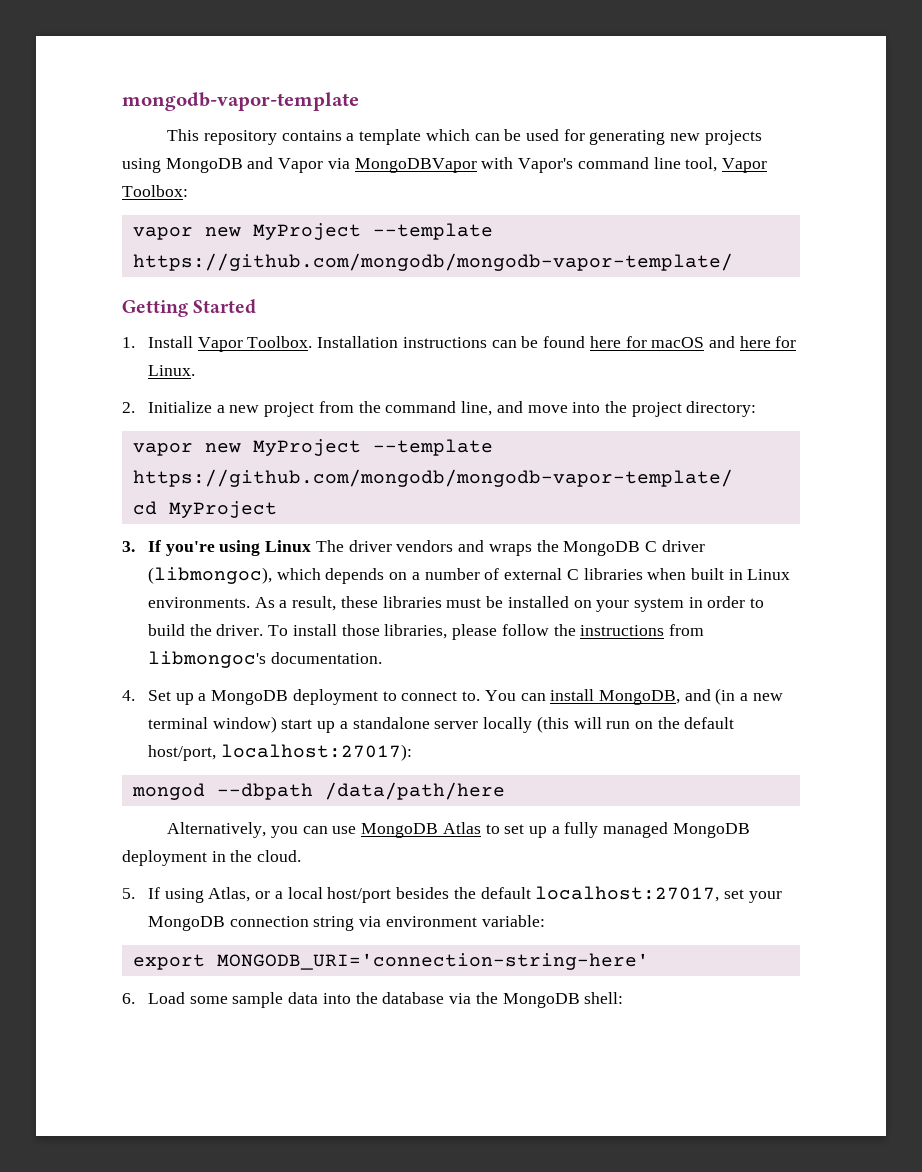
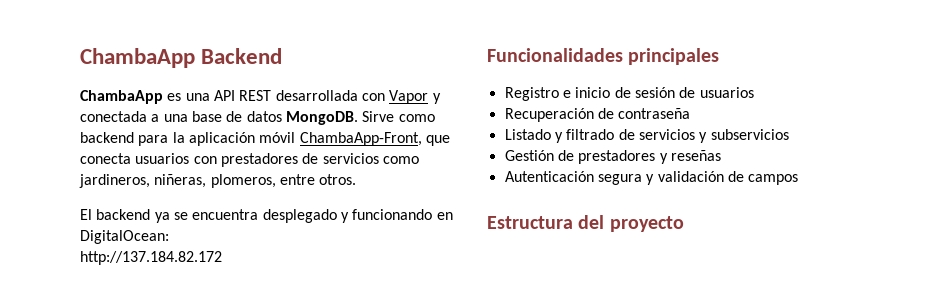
[122,92,359,111] [167,129,762,145] [122,157,767,173] [122,185,188,197] [132,223,493,240] [132,253,733,271] [122,299,257,317] [122,336,797,352] [147,365,195,376] [122,401,757,417] [132,439,493,456] [132,469,733,487] [132,501,277,518] [122,540,705,556] [147,567,791,584] [147,596,765,612] [147,624,704,640] [147,651,382,668] [122,688,783,705] [147,716,735,733] [147,744,412,761] [131,782,505,800] [167,822,750,838] [122,850,302,866] [122,886,782,903] [147,915,545,931] [132,953,649,970] [122,992,624,1008] mongodb-vapor-template // This repository contains a template which can be used for generating new projects using MongoDB and Vapor via MongoDBVapor with Vapor's command line tool, Vapor Toolbox: // vapor new MyProject --template https://github.com/mongodb/mongodb-vapor-template/ // Getting Started // 1. Install Vapor Toolbox. Installation instructions can be found here for macOS and here for Linux. // 2. Initialize a new project from the command line, and move into the project directory: // vapor new MyProject --template https://github.com/mongodb/mongodb-vapor-template/ // cd MyProject // 3. If you're using Linux The driver vendors and wraps the MongoDB C driver (libmongoc), which depends on a number of external C libraries when built in Linux environments. As a result, these libraries must be installed on your system in order to build the driver. To install those libraries, please follow the instructions from libmongoc's documentation. // 4. Set up a MongoDB deployment to connect to. You can install MongoDB, and (in a new terminal window) start up a standalone server locally (this will run on the default host/port, localhost:27017): // mongod --dbpath /data/path/here // Alternatively, you can use MongoDB Atlas to set up a fully managed MongoDB deployment in the cloud. // 5. If using Atlas, or a local host/port besides the default localhost:27017, set your MongoDB connection string via environment variable: // export MONGODB_URI='connection-string-here' // 6. Load some sample data into the database via the MongoDB shell: -> [80,48,283,68] [80,90,441,104] [80,111,435,125] [80,132,450,146] [80,153,419,167] [79,174,357,188] [80,209,453,223] [80,230,169,244] [80,251,222,265] [487,48,720,65] [504,87,754,101] [504,108,691,122] [504,129,789,143] [504,150,721,164] [504,171,799,185] [487,215,684,232] ChambaApp Backend // ChambaApp es una API REST desarrollada con Vapor y conectada a una base de datos MongoDB. Sirve como backend para la aplicación móvil ChambaApp-Front, que conecta usuarios con prestadores de servicios como jardineros, niñeras, plomeros, entre otros. // El backend ya se encuentra desplegado y funcionando en DigitalOcean: // http://137.184.82.172 // Funcionalidades principales // Registro e inicio de sesión de usuarios // Recuperación de contraseña // Listado y filtrado de servicios y subservicios // Gestión de prestadores y reseñas // Autenticación segura y validación de campos // Estructura del proyecto

